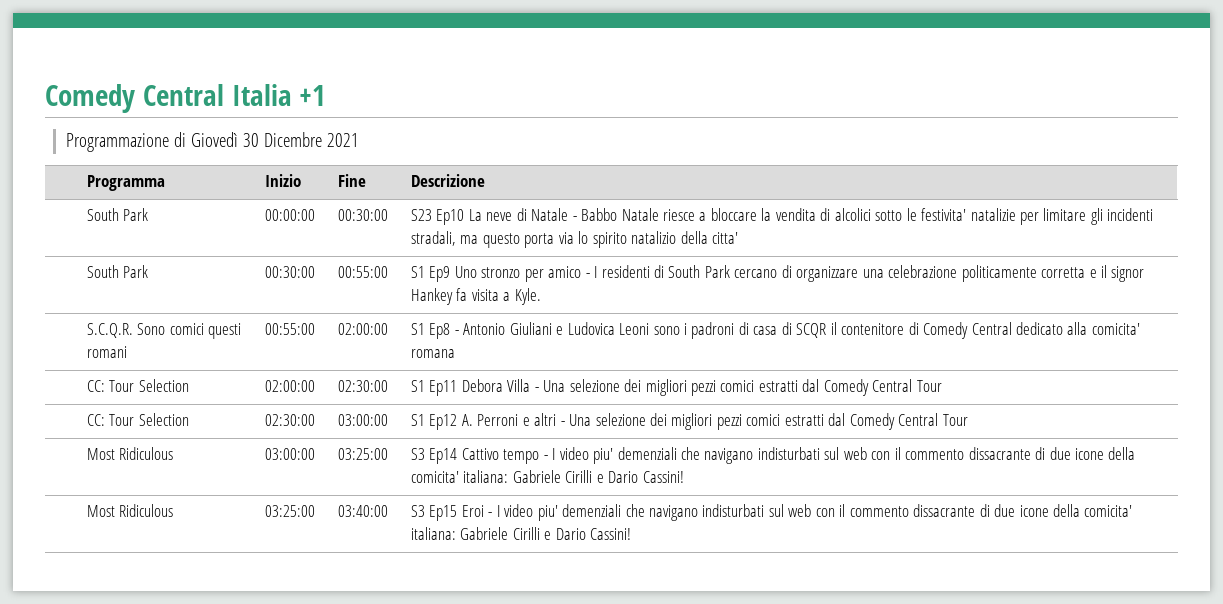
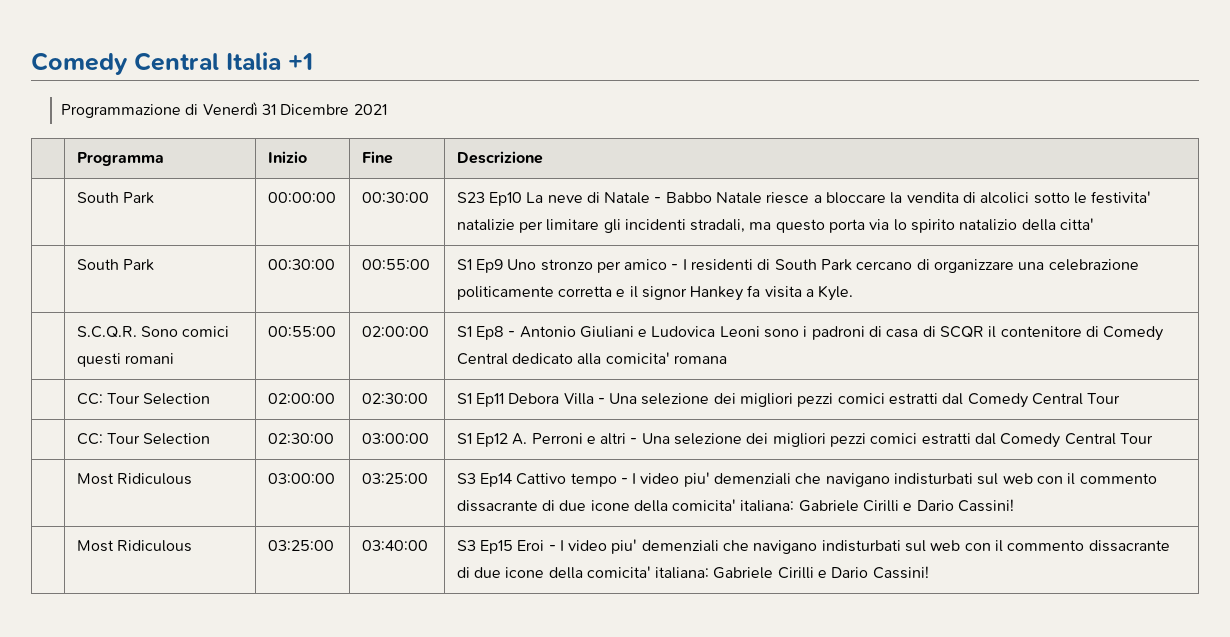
[191,132,260,147] Giovedì 30 -> [202,102,277,115] Venerdì 31

